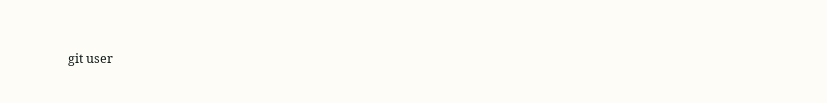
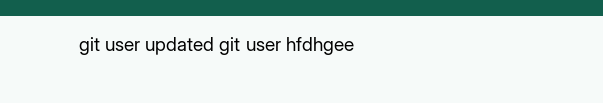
[68,53,114,66] git user -> [79,37,354,55] git user updated git user hfdhgee

